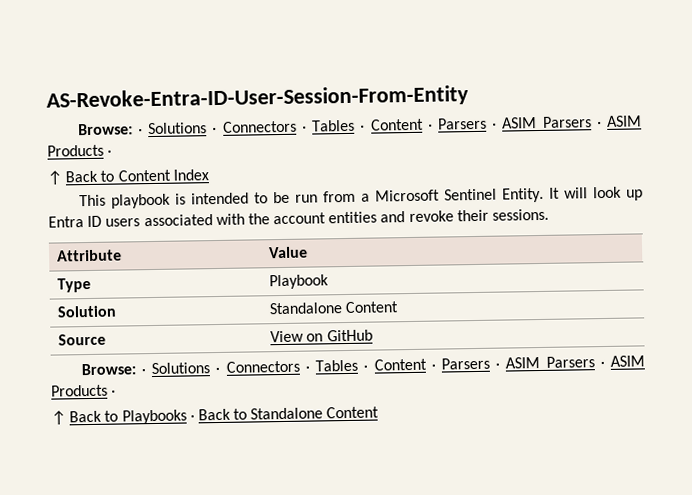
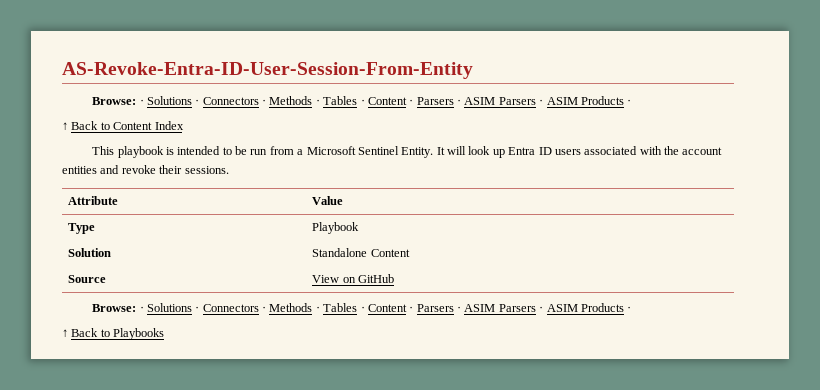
(307, 128) none -> [269,96,320,105] Methods ·
(310, 368) none -> [269,303,320,312] Methods ·
[189,406,380,421] · Back to Standalone Content -> (165, 334) none

